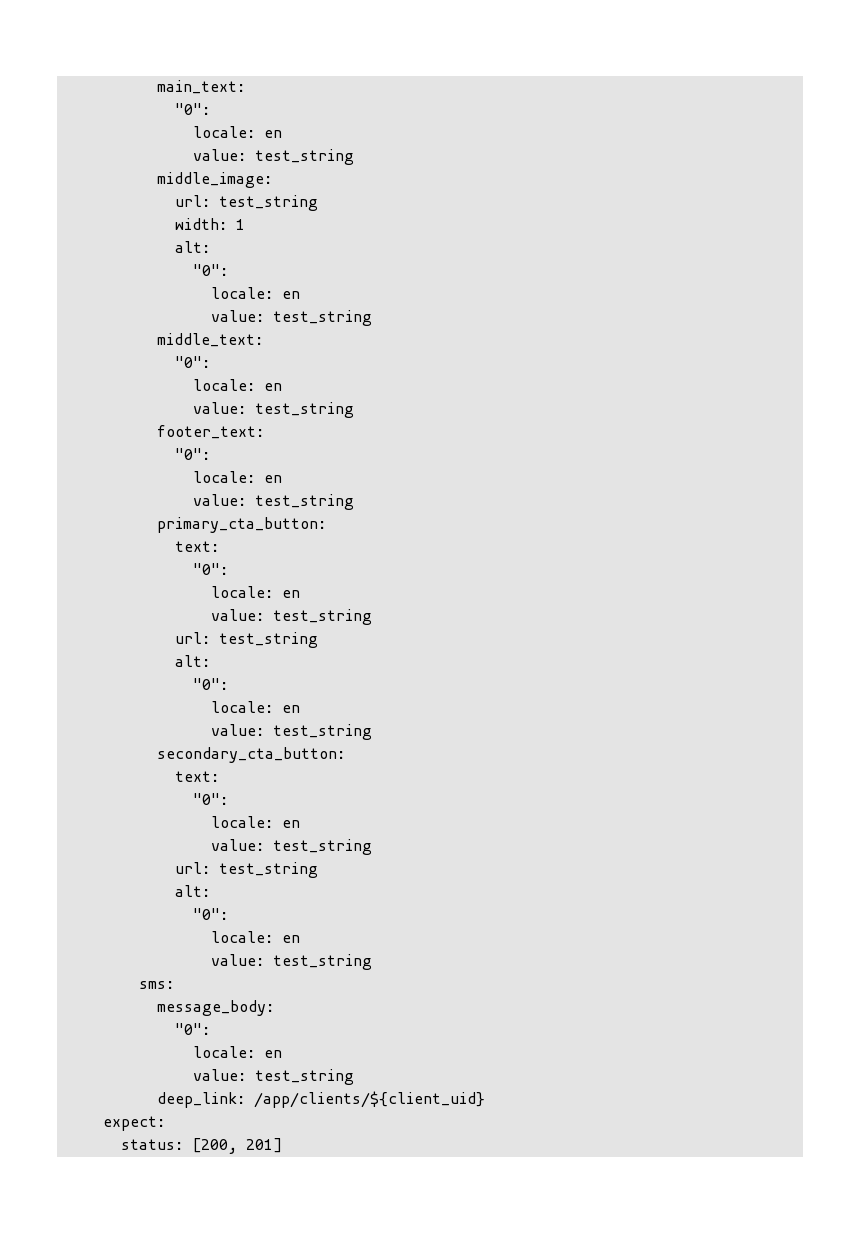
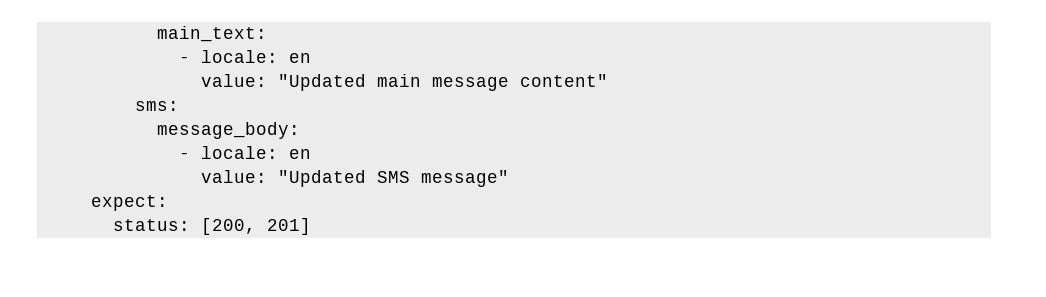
[174,103,210,115] [192,126,282,138] [192,149,354,165] [156,172,272,188] [174,195,318,211] [174,218,245,230] [174,241,210,253] [192,264,228,276] [210,287,300,299] [210,310,372,326] [156,333,263,347] [174,356,210,368] [192,379,282,391] [192,402,354,418] [156,425,264,439] [174,448,210,460] [192,471,282,483] [192,494,354,510] [156,517,326,533] [174,541,219,552] [192,563,228,575] [210,586,300,598] [210,609,372,625] [174,632,318,648] [174,655,210,667] [192,678,228,690] [210,701,300,713] [210,724,372,740] [156,747,345,763] [174,771,219,782] [192,793,228,805] [210,816,300,828] [210,839,372,855] [174,862,318,878] [174,885,210,897] [192,908,228,920] [210,931,300,943] [210,954,372,970] "0": // locale: en // value: test_string // middle_image: // url: test_string // width: 1 // alt: // "0": // locale: en // value: test_string // middle_text: // "0": // locale: en // value: test_string // footer_text: // "0": // locale: en // value: test_string // primary_cta_button: // text: // "0": // locale: en // value: test_string // url: test_string // alt: // "0": // locale: en // value: test_string // secondary_cta_button: // text: // "0": // locale: en // value: test_string // url: test_string // alt: // "0": // locale: en // value: test_string -> [178,50,311,63] [200,74,608,91] - locale: en // value: "Updated main message content"
[174,1023,210,1035] [192,1046,282,1058] [192,1069,354,1085] [156,1091,485,1108] "0": // locale: en // value: test_string // deep_link: /app/clients/${client_uid} -> [178,146,311,159] [200,170,509,187] - locale: en // value: "Updated SMS message"

